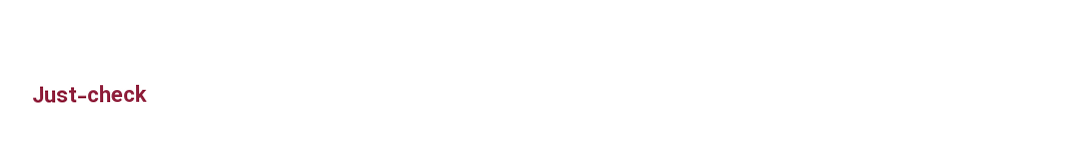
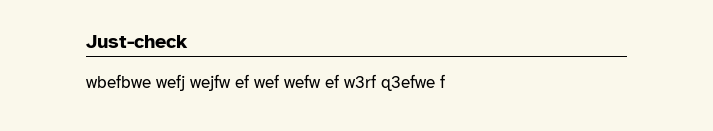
(148, 93) none -> [86,74,445,91] // wbefbwe wefj wejfw ef wef wefw ef w3rf q3efwe f

